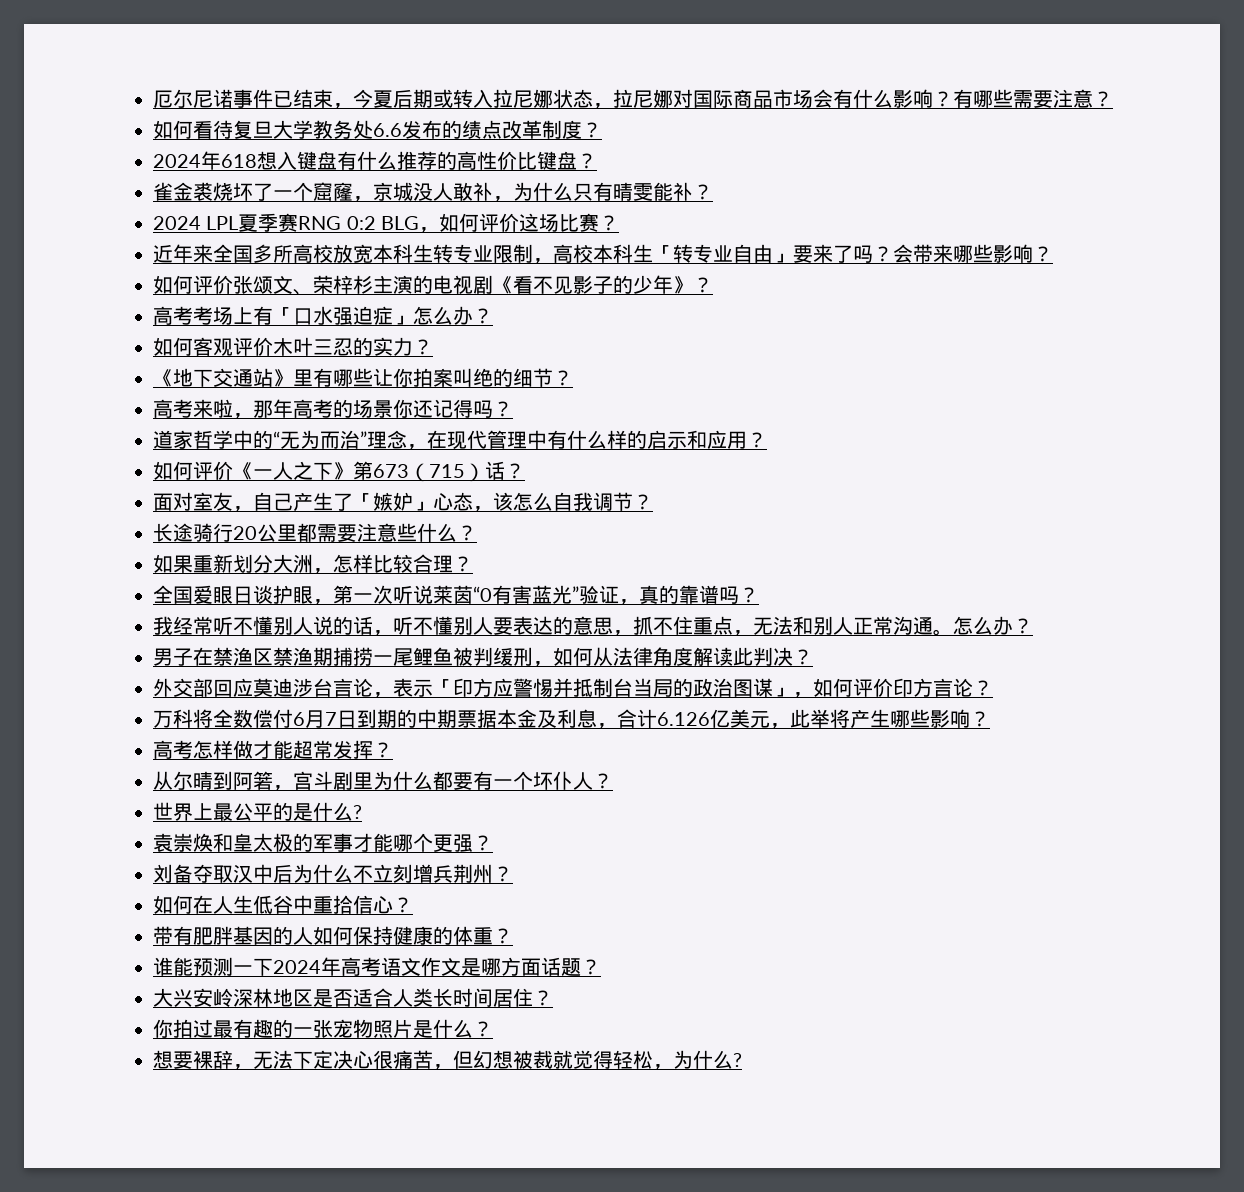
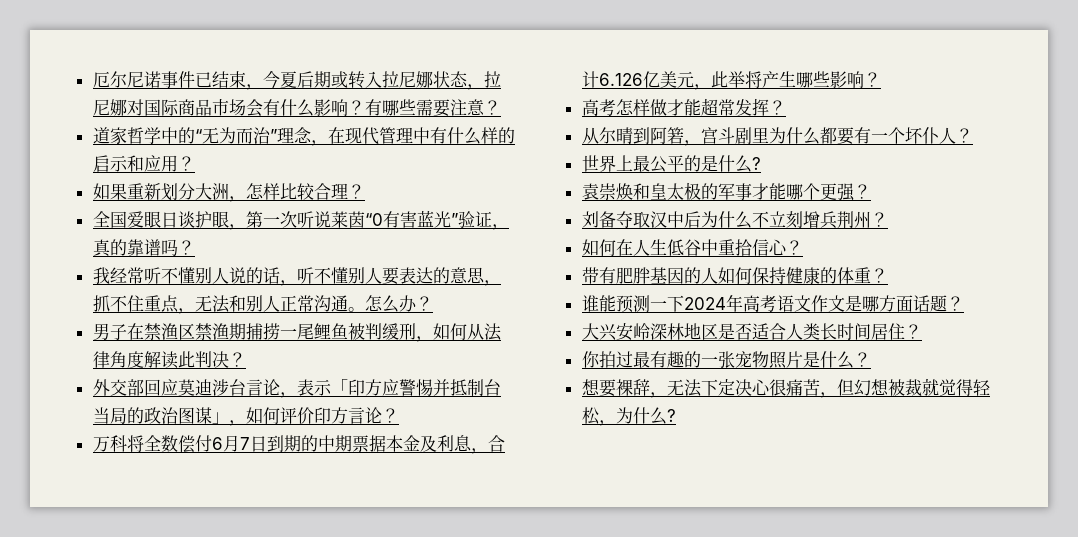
[153,120,602,139] [153,151,597,170] [153,182,713,202] [153,213,620,233] [153,244,1053,264] [153,275,713,295] [153,306,493,325] [153,337,433,356] [153,368,573,387] [153,399,513,419] // 如何看待复旦大学教务处6.6发布的绩点改革制度？ // 2024年618想入键盘有什么推荐的高性价比键盘？ // 雀金裘烧坏了一个窟窿，京城没人敢补，为什么只有晴雯能补？ // 2024 LPL夏季赛RNG 0:2 BLG，如何评价这场比赛？ // 近年来全国多所高校放宽本科生转专业限制，高校本科生「转专业自由」要来了吗？会带来哪些影响？ // 如何评价张颂文、荣梓杉主演的电视剧《看不见影子的少年》？ // 高考考场上有「口水强迫症」怎么办？ // 如何客观评价木叶三忍的实力？ // 《地下交通站》里有哪些让你拍案叫绝的细节？ // 高考来啦，那年高考的场景你还记得吗？ -> (501, 107) none
[153,461,525,482] [153,492,653,512] [153,523,477,542] // 如何评价《一人之下》第673（715）话？ // 面对室友，自己产生了「嫉妒」心态，该怎么自我调节？ // 长途骑行20公里都需要注意些什么？ -> (195, 163) none

